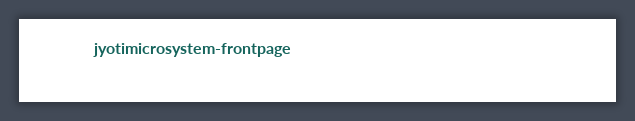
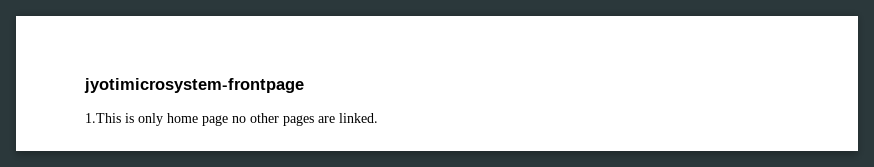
(291, 50) none -> [85,113,378,126] // 1.This is only home page no other pages are linked.

